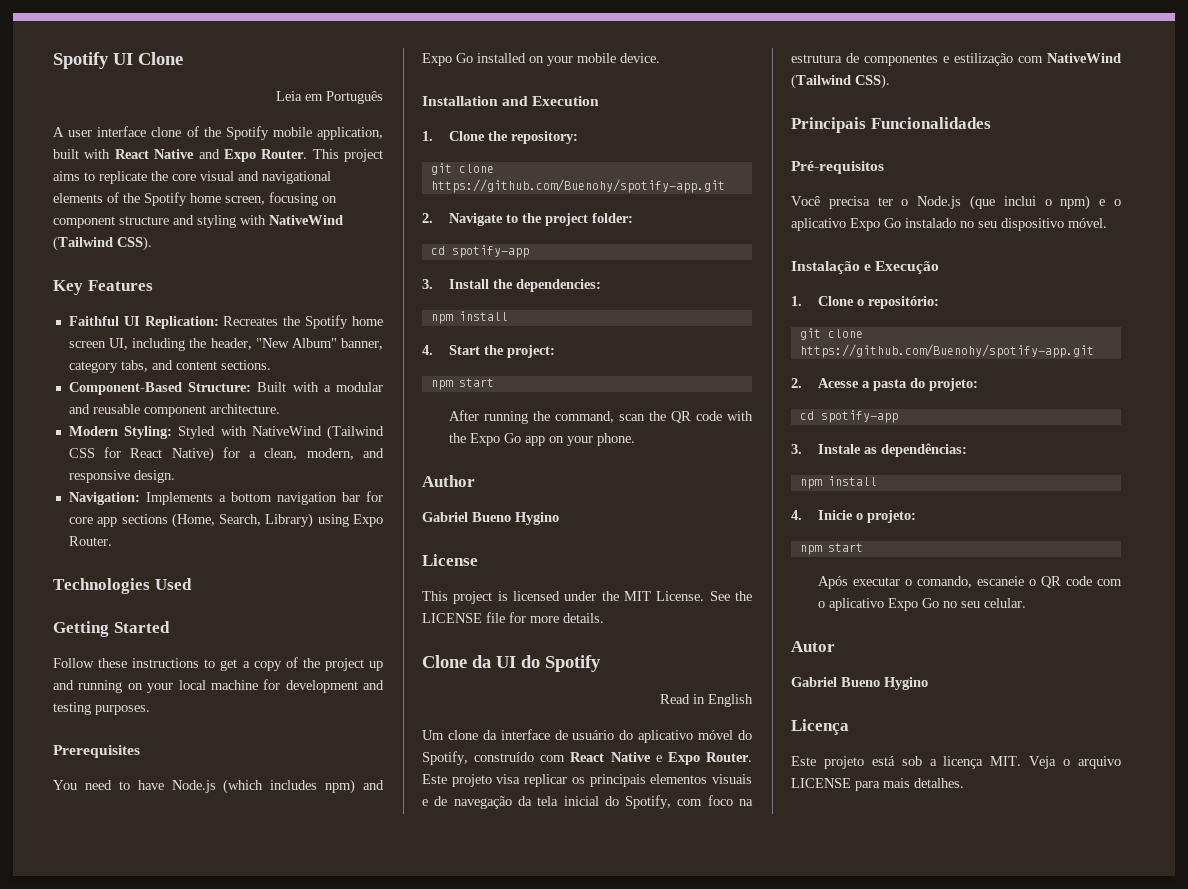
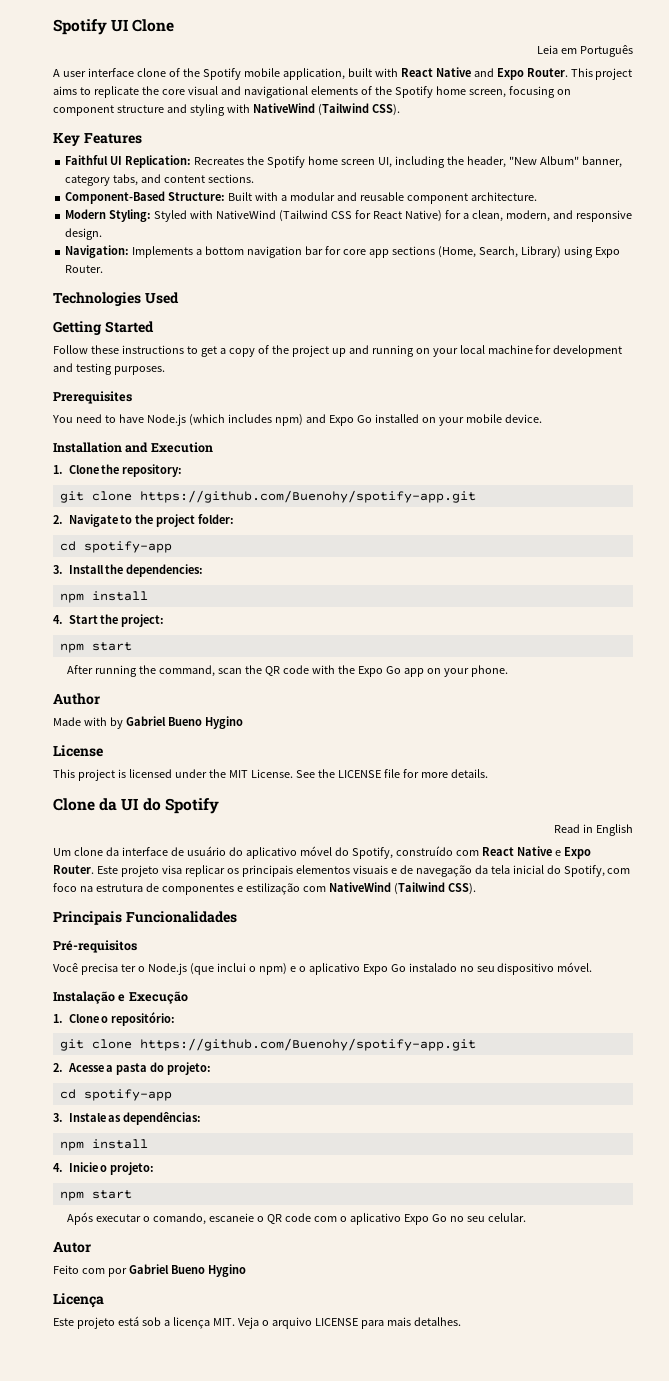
(475, 481) none -> [53,717,123,729] Made with by
(835, 646) none -> [53,1265,127,1277] Feito com por

